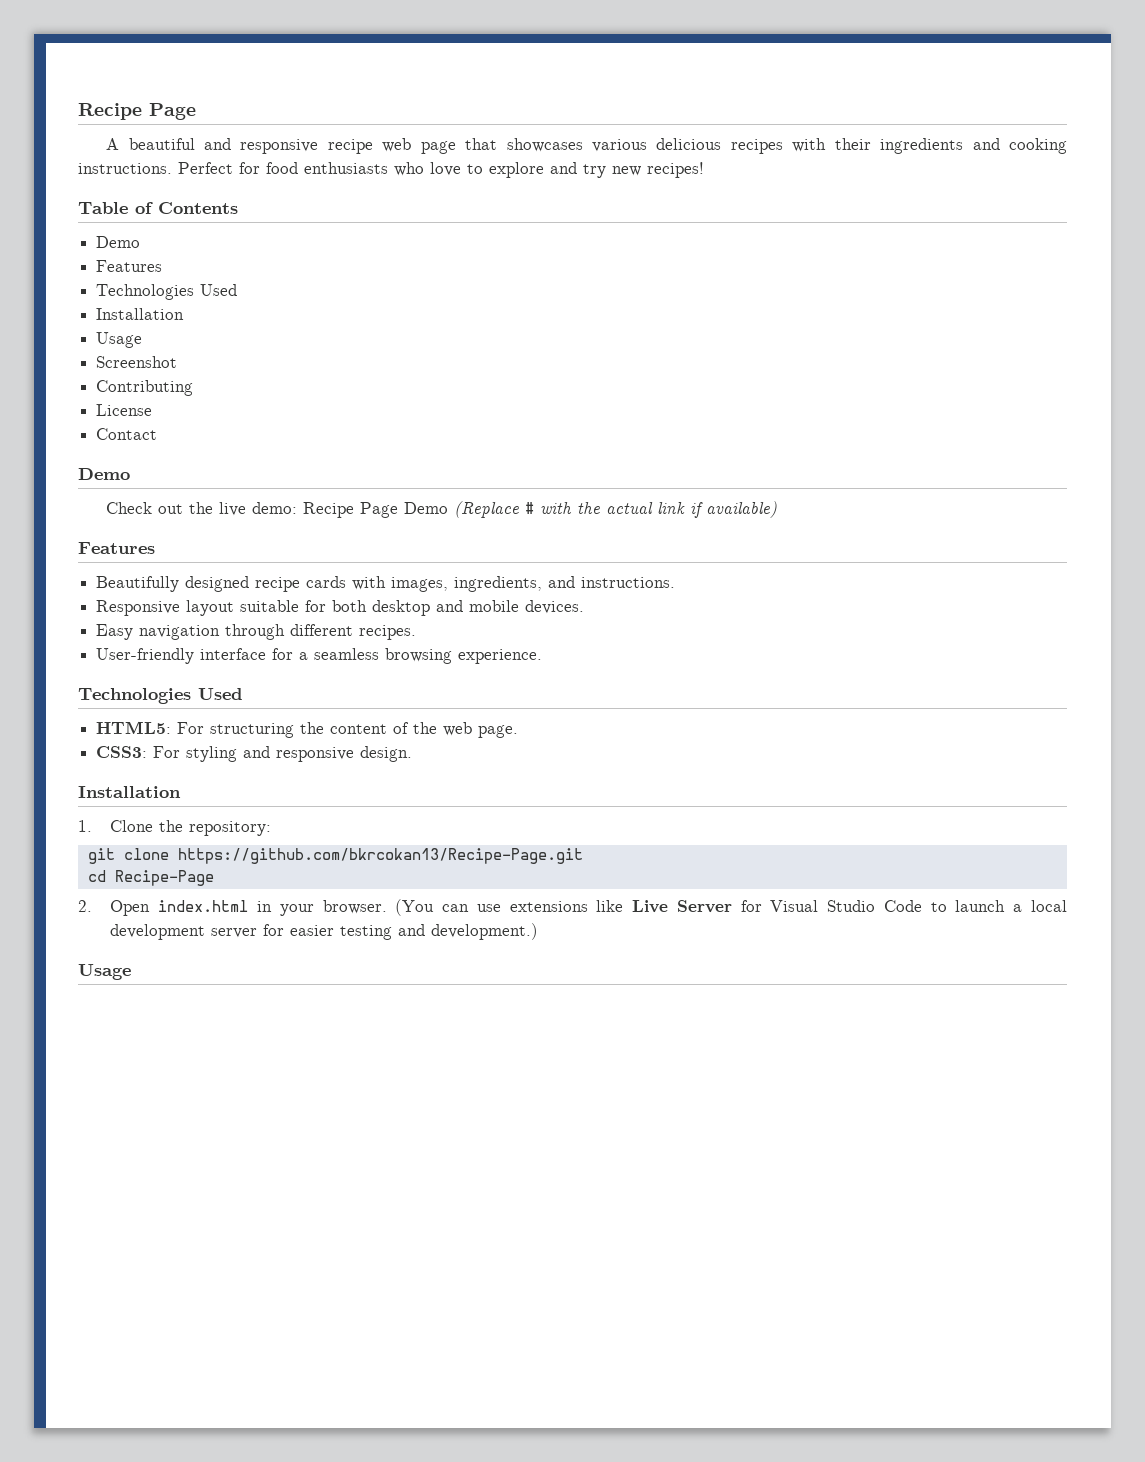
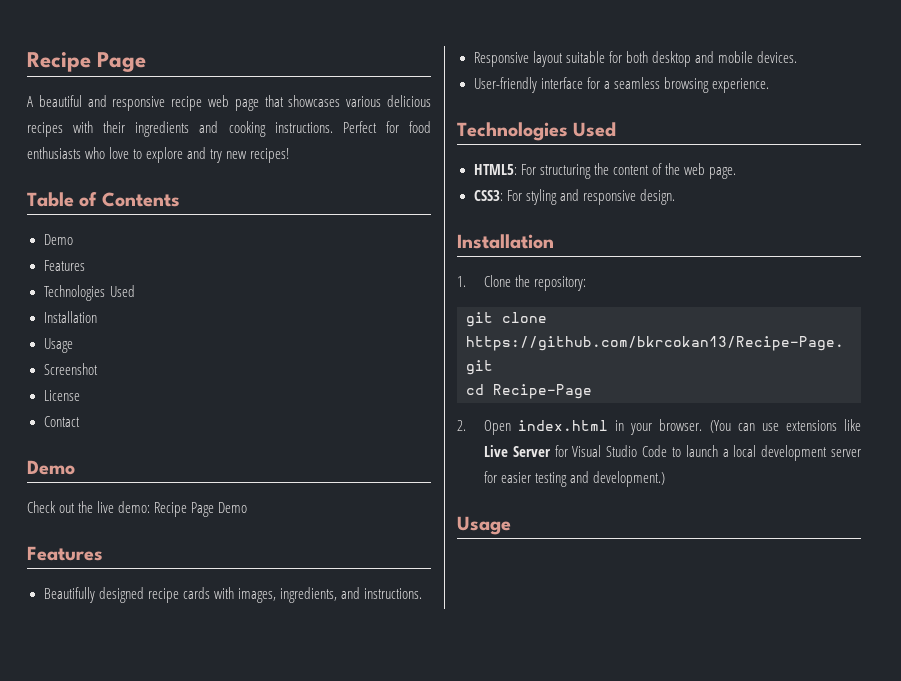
[96,380,194,396] // Contributing -> (98, 369) none
[454,501,778,518] (Replace # with the actual link if available) -> (248, 507) none
[96,624,417,640] // Easy navigation through different recipes. -> (797, 57) none

